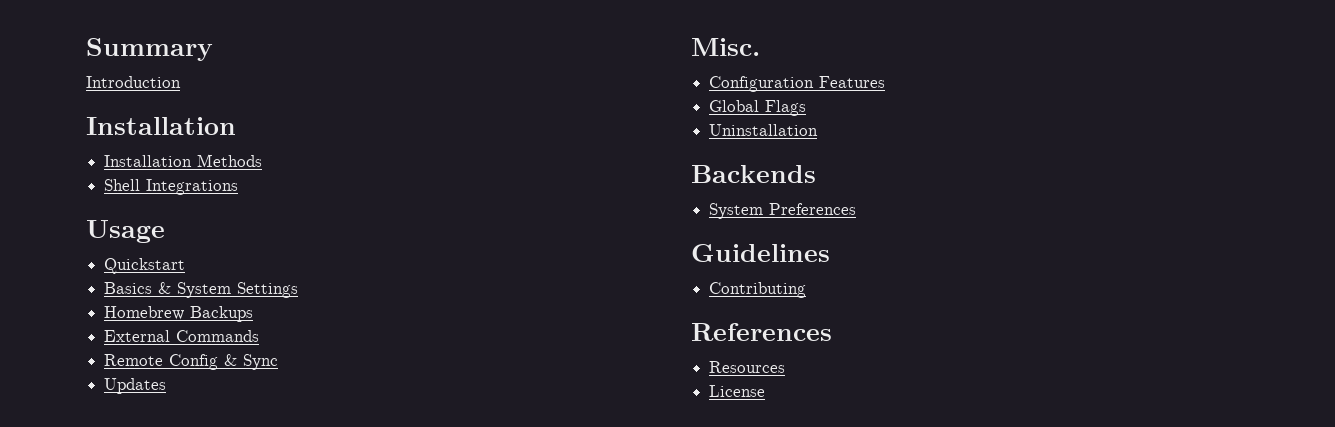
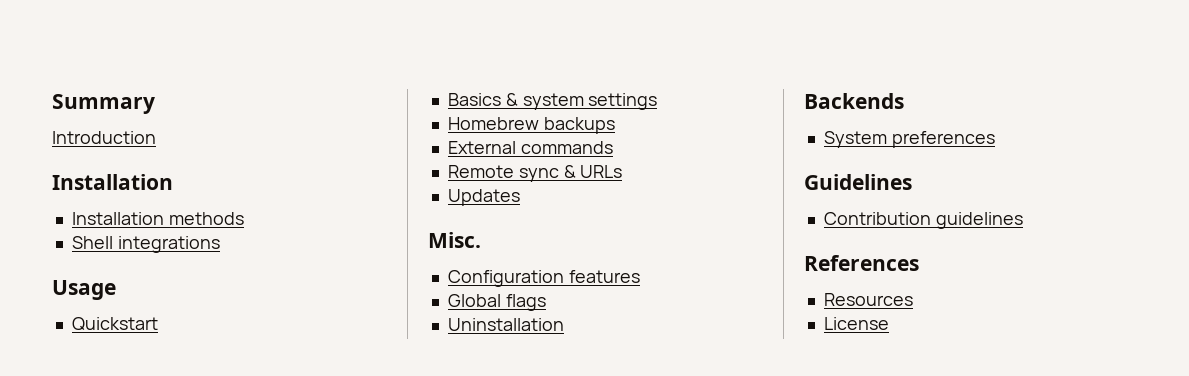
[197,154,263,167] Methods -> [168,212,244,225] methods
[146,179,239,195] Integrations -> [117,236,220,253] integrations
[177,282,299,298] System Settings -> [522,93,658,110] system settings
[190,306,254,322] Backups -> [543,117,615,134] backups
[176,330,260,342] Commands -> [520,141,613,154] commands
[169,354,279,370] Config & Sync -> [518,165,623,182] sync & URLs
[819,76,886,88] Features -> [568,270,640,283] features
[765,100,807,116] Flags -> [505,294,546,311] flags
[769,203,857,215] Preferences -> [891,131,995,148] preferences
[709,282,807,298] Contributing -> [823,212,1023,229] Contribution guidelines

